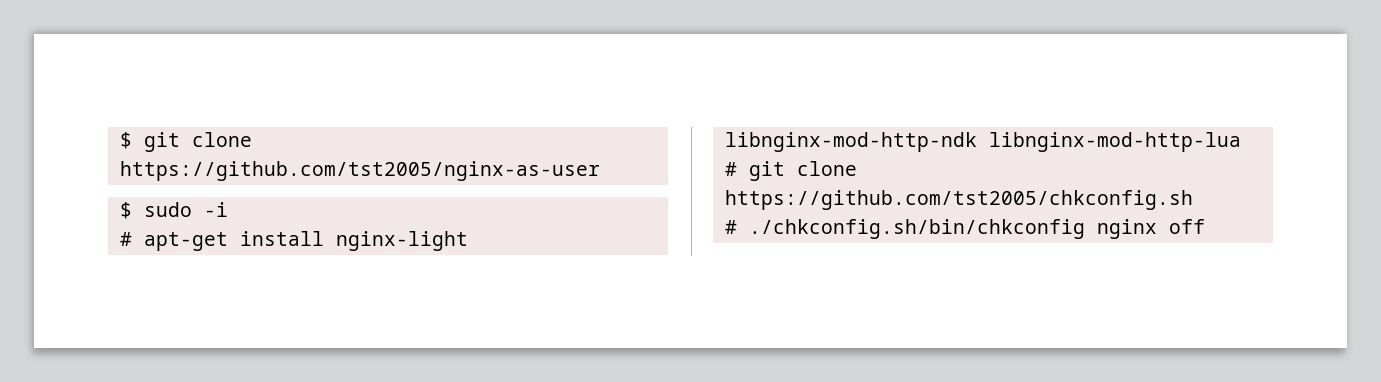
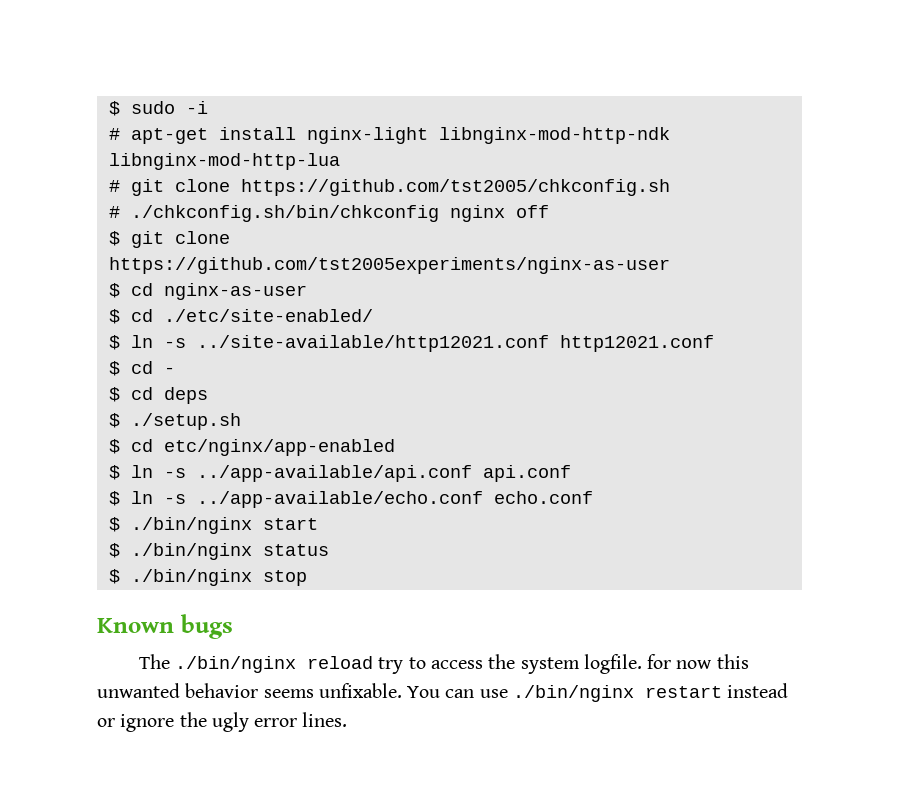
[120,132,252,152] [120,161,600,181] [120,202,132,219] $ git clone https://github.com/tst2005/nginx-as-user // $ -> [108,101,120,116] $
(1205, 226) none -> [108,231,230,248] [108,257,670,274] [108,283,307,300] [108,309,373,324] [108,335,714,352] [108,361,175,376] [108,387,208,404] [108,413,241,430] [108,439,395,456] [108,465,571,482] [108,491,593,508] [108,517,318,534] [108,543,329,560] [108,569,307,586] [97,614,233,639] [138,654,749,674] [97,683,789,702] [97,712,348,732] // $ git clone https://github.com/tst2005experiments/nginx-as-user // $ cd nginx-as-user // $ cd ./etc/site-enabled/ // $ ln -s ../site-available/http12021.conf http12021.conf // $ cd - // $ cd deps // $ ./setup.sh // $ cd etc/nginx/app-enabled // $ ln -s ../app-available/api.conf api.conf // $ ln -s ../app-available/echo.conf echo.conf // $ ./bin/nginx start // $ ./bin/nginx status // $ ./bin/nginx stop // Known bugs // The ./bin/nginx reload try to access the system logfile. for now this unwanted behavior seems unfixable. You can use ./bin/nginx restart instead or ignore the ugly error lines.

